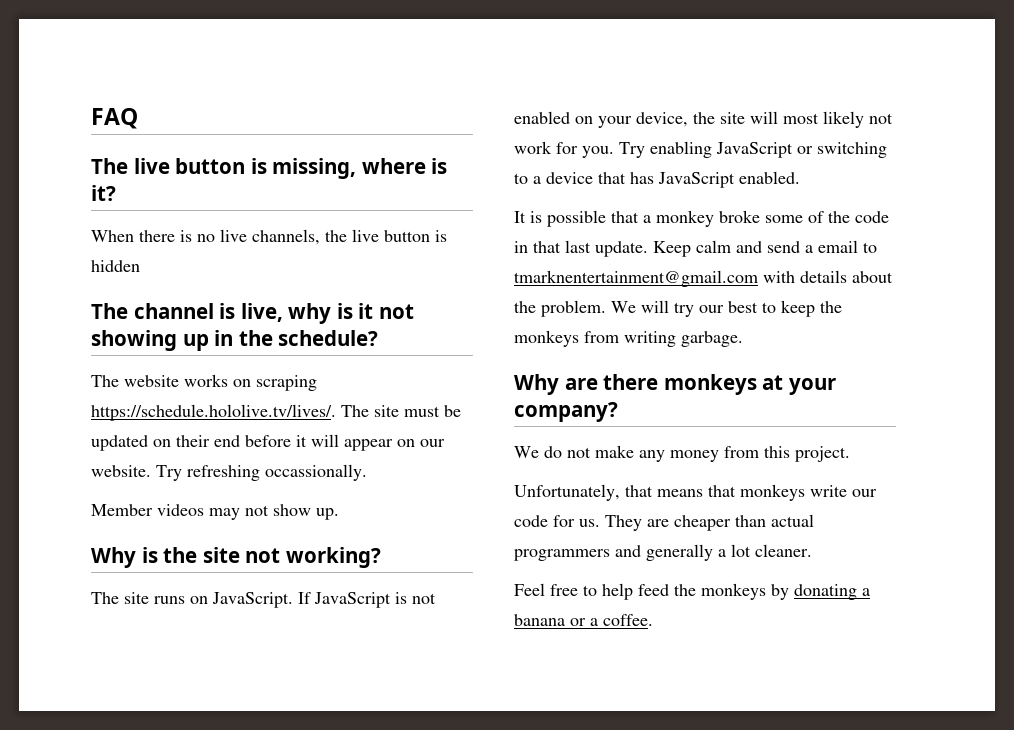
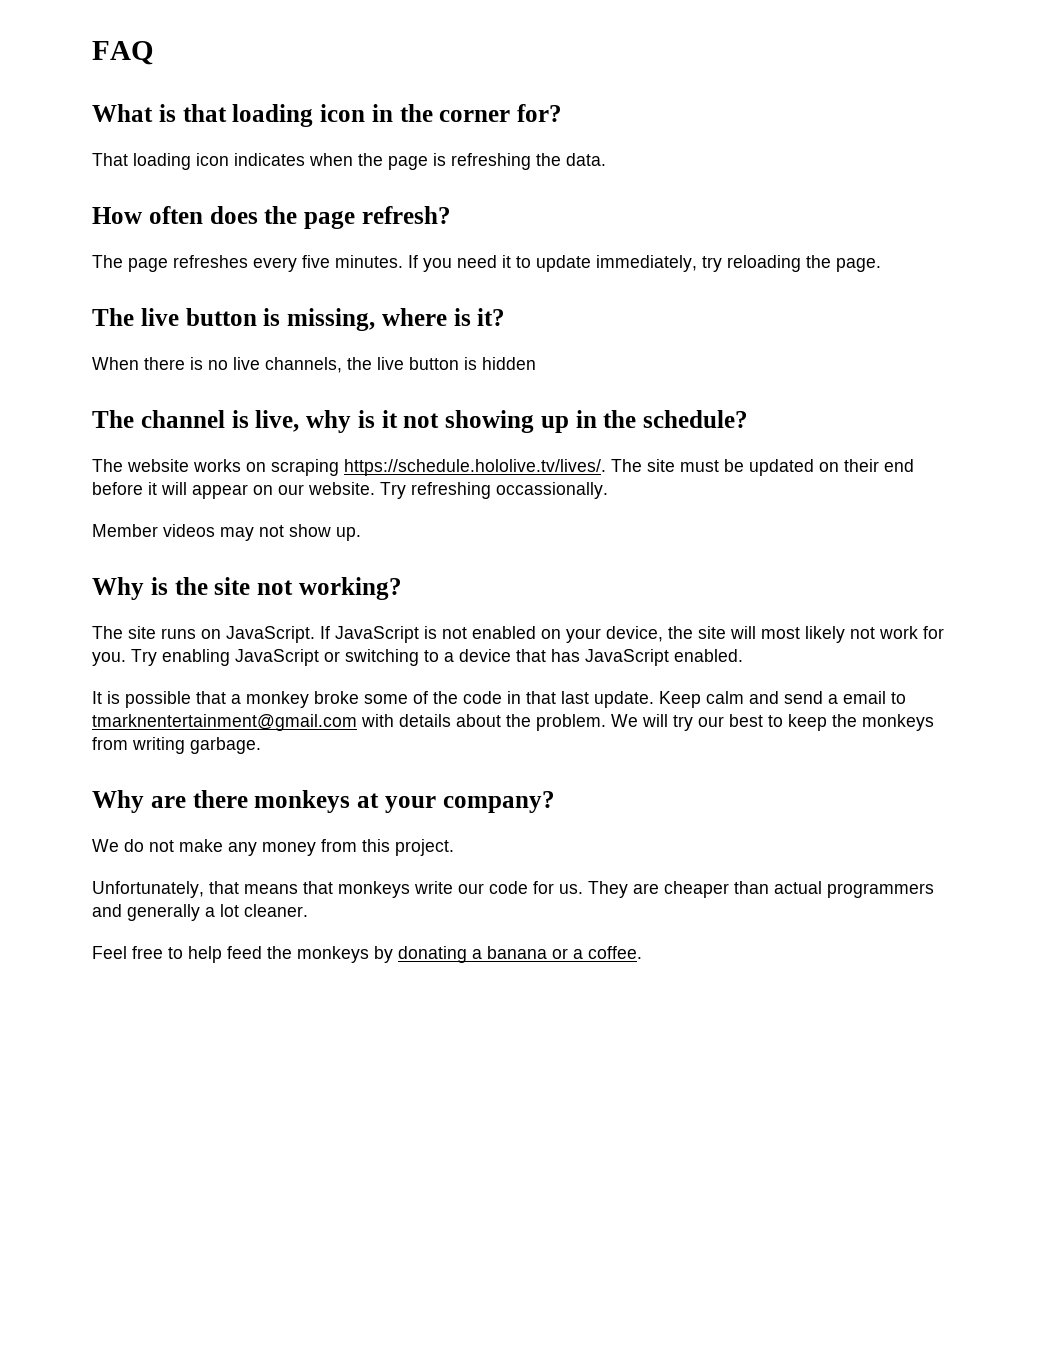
(138, 118) none -> [92,104,562,127] [92,153,606,170] [92,206,451,229] [92,255,881,272] // What is that loading icon in the corner for? // That loading icon indicates when the page is refreshing the data. // How often does the page refresh? // The page refreshes every five minutes. If you need it to update immediately, try reloading the page.

